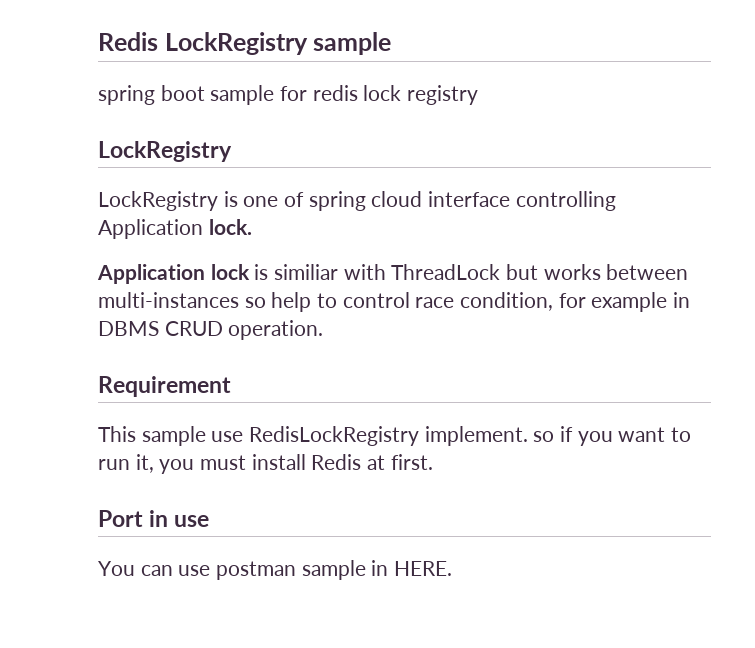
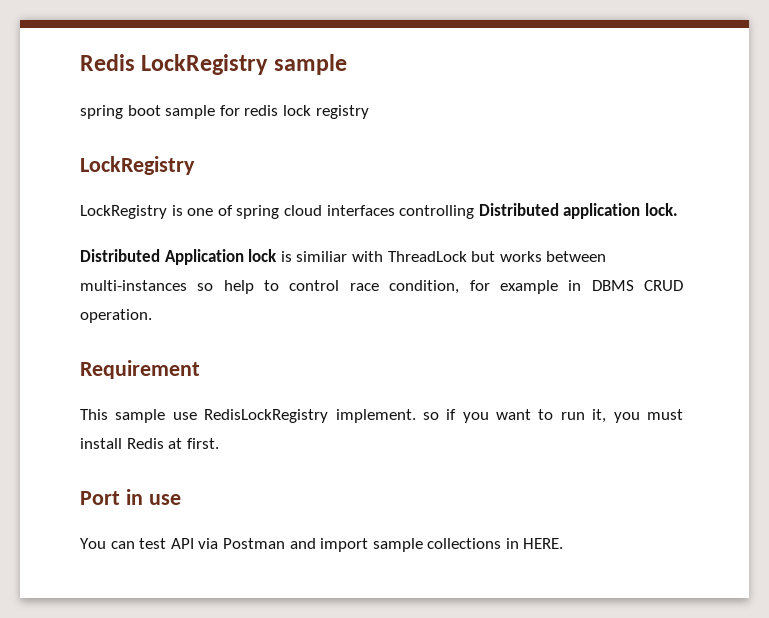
[428,191,616,211] [98,219,203,239] interface controlling Application -> [326,203,641,219] interfaces controlling Distributed application
(252, 227) none -> [80,249,160,262] Distributed
[178,560,366,580] use postman sample -> [139,538,502,552] test API via Postman and import sample collections

